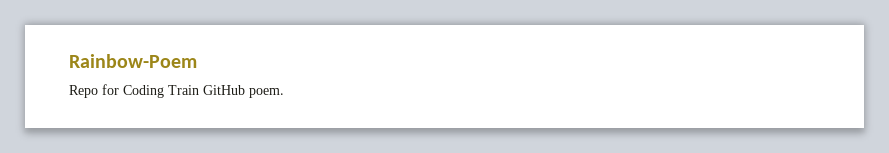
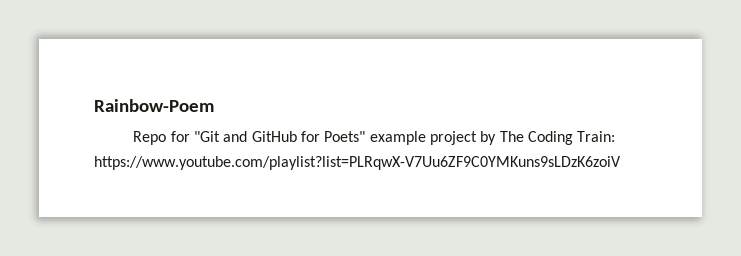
[123,85,284,98] Coding Train GitHub poem. -> [194,131,616,145] [94,156,621,170] "Git and GitHub for Poets" example project by The Coding Train: https://www.youtube.com/playlist?list=PLRqwX-V7Uu6ZF9C0YMKuns9sLDzK6zoiV

